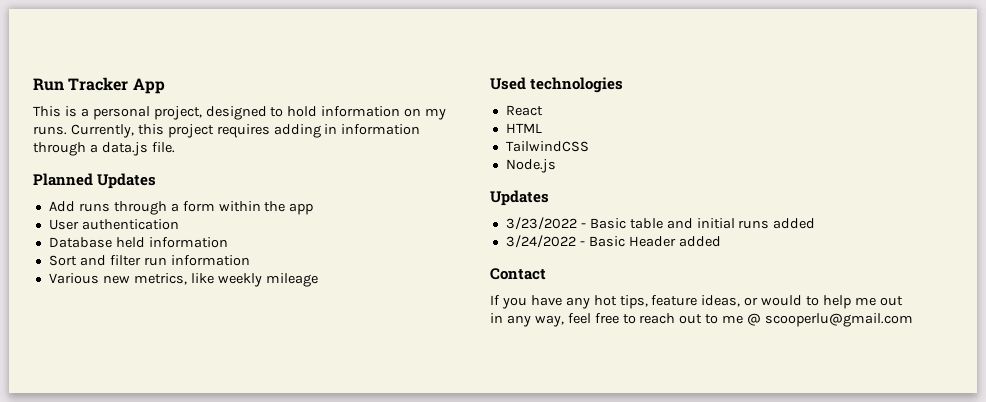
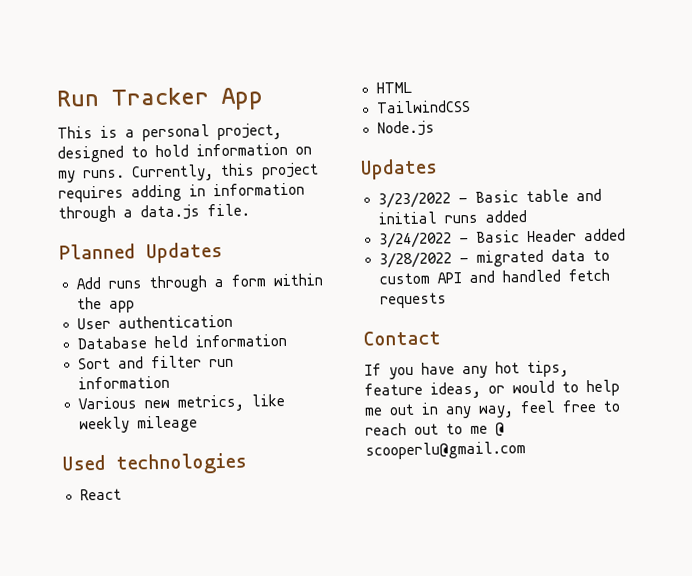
(721, 241) none -> [378,249,610,269] [378,268,610,285] [379,292,447,309] // 3/28/2022 - migrated data to custom API and handled fetch requests

